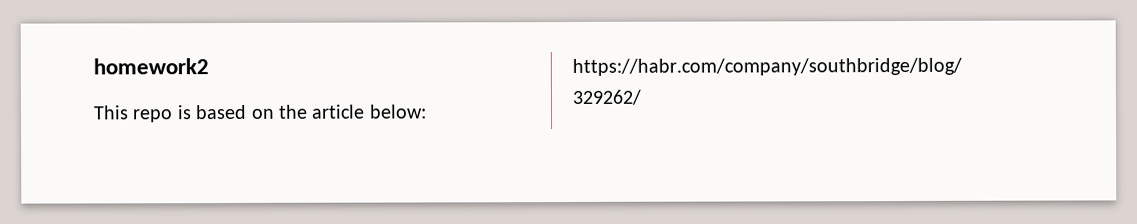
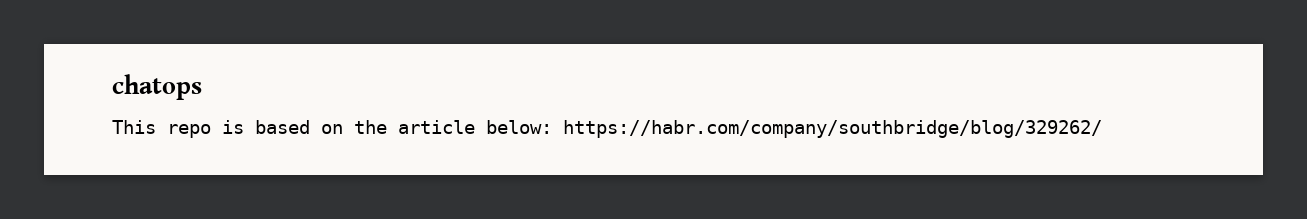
[93,58,209,75] homework2 -> [112,74,202,100] chatops

